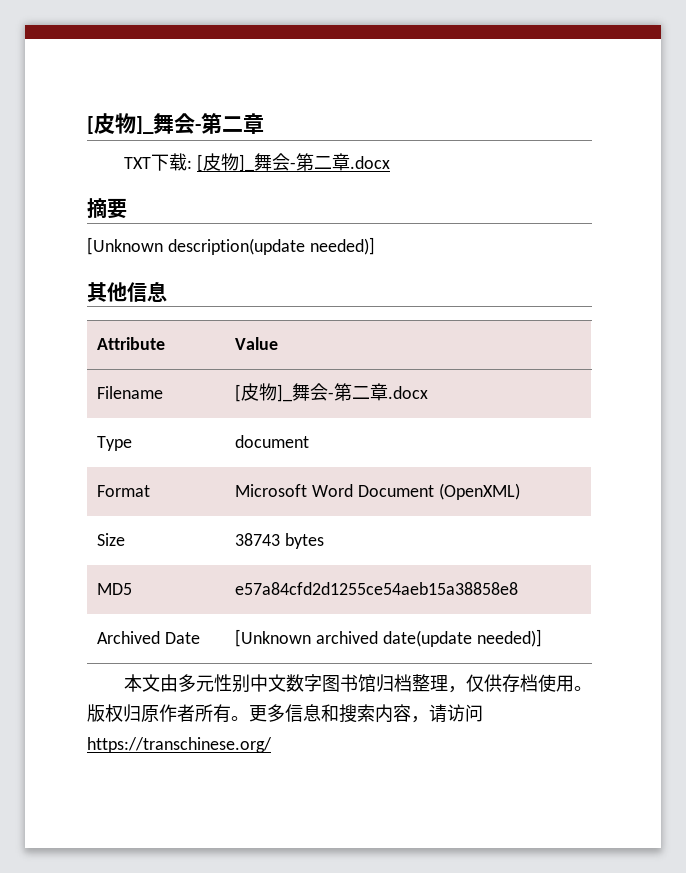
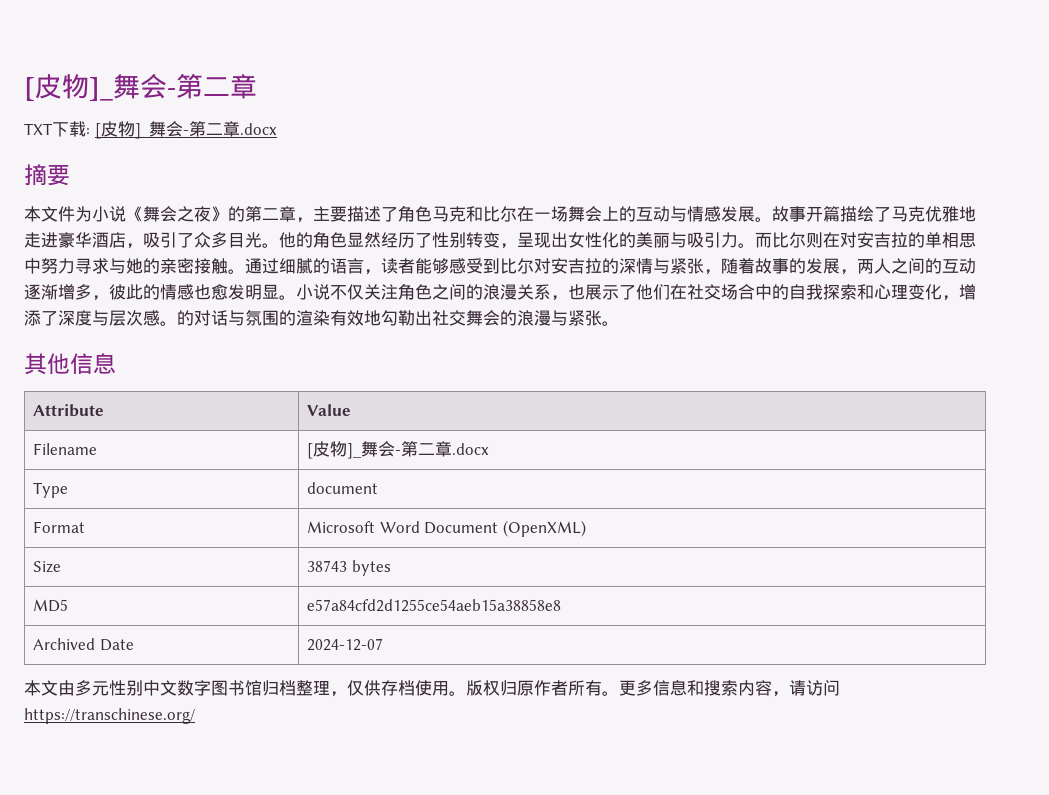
[87,237,375,255] [Unknown description(update needed)] -> [24,205,976,223] [24,231,976,249] [24,258,976,275] [24,283,976,301] [24,310,619,326] 本文件为小说《舞会之夜》的第二章，主要描述了角色马克和比尔在一场舞会上的互动与情感发展。故事开篇描绘了马克优雅地走进豪华酒店，吸引了众多目光。他的角色显然经历了性别转变，呈现出女性化的美丽与吸引力。而比尔则在对安吉拉的单相思中努力寻求与她的亲密接触。通过细腻的语言，读者能够感受到比尔对安吉拉的深情与紧张，随着故事的发展，两人之间的互动逐渐增多，彼此的情感也愈发明显。小说不仅关注角色之间的浪漫关系，也展示了他们在社交场合中的自我探索和心理变化，增添了深度与层次感。的对话与氛围的渲染有效地勾勒出社交舞会的浪漫与紧张。
[235,629,542,647] [Unknown archived date(update needed)] -> [307,638,384,651] 2024-12-07

